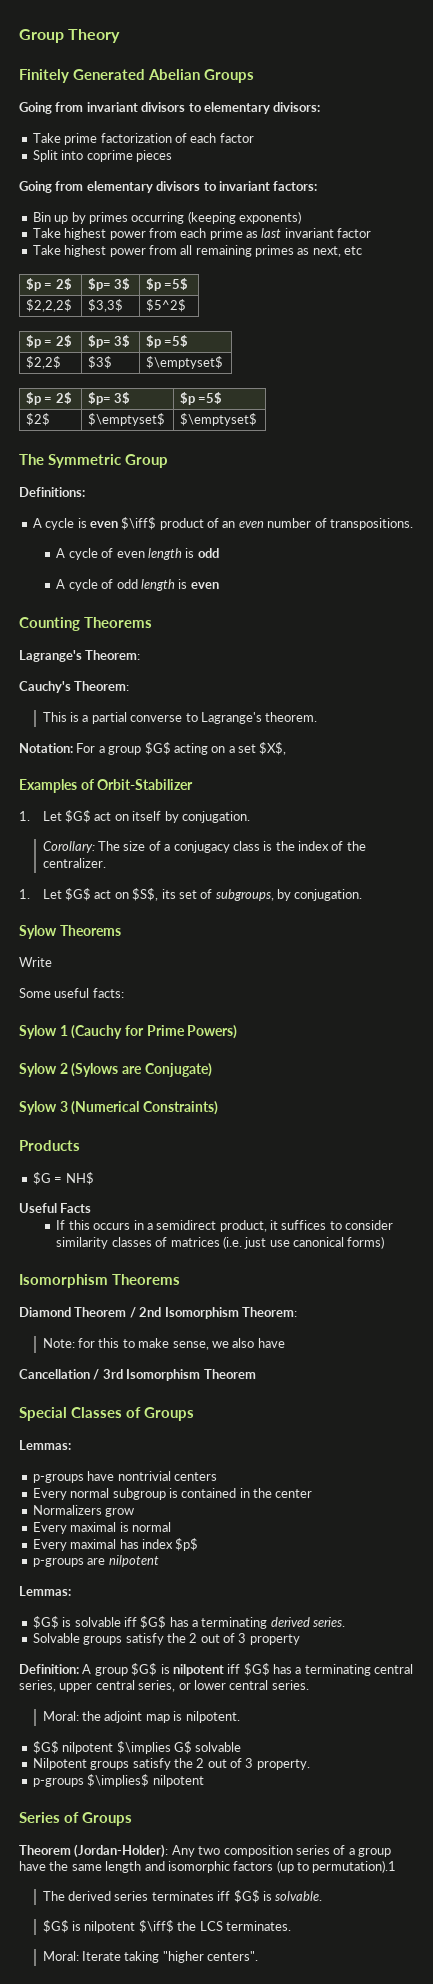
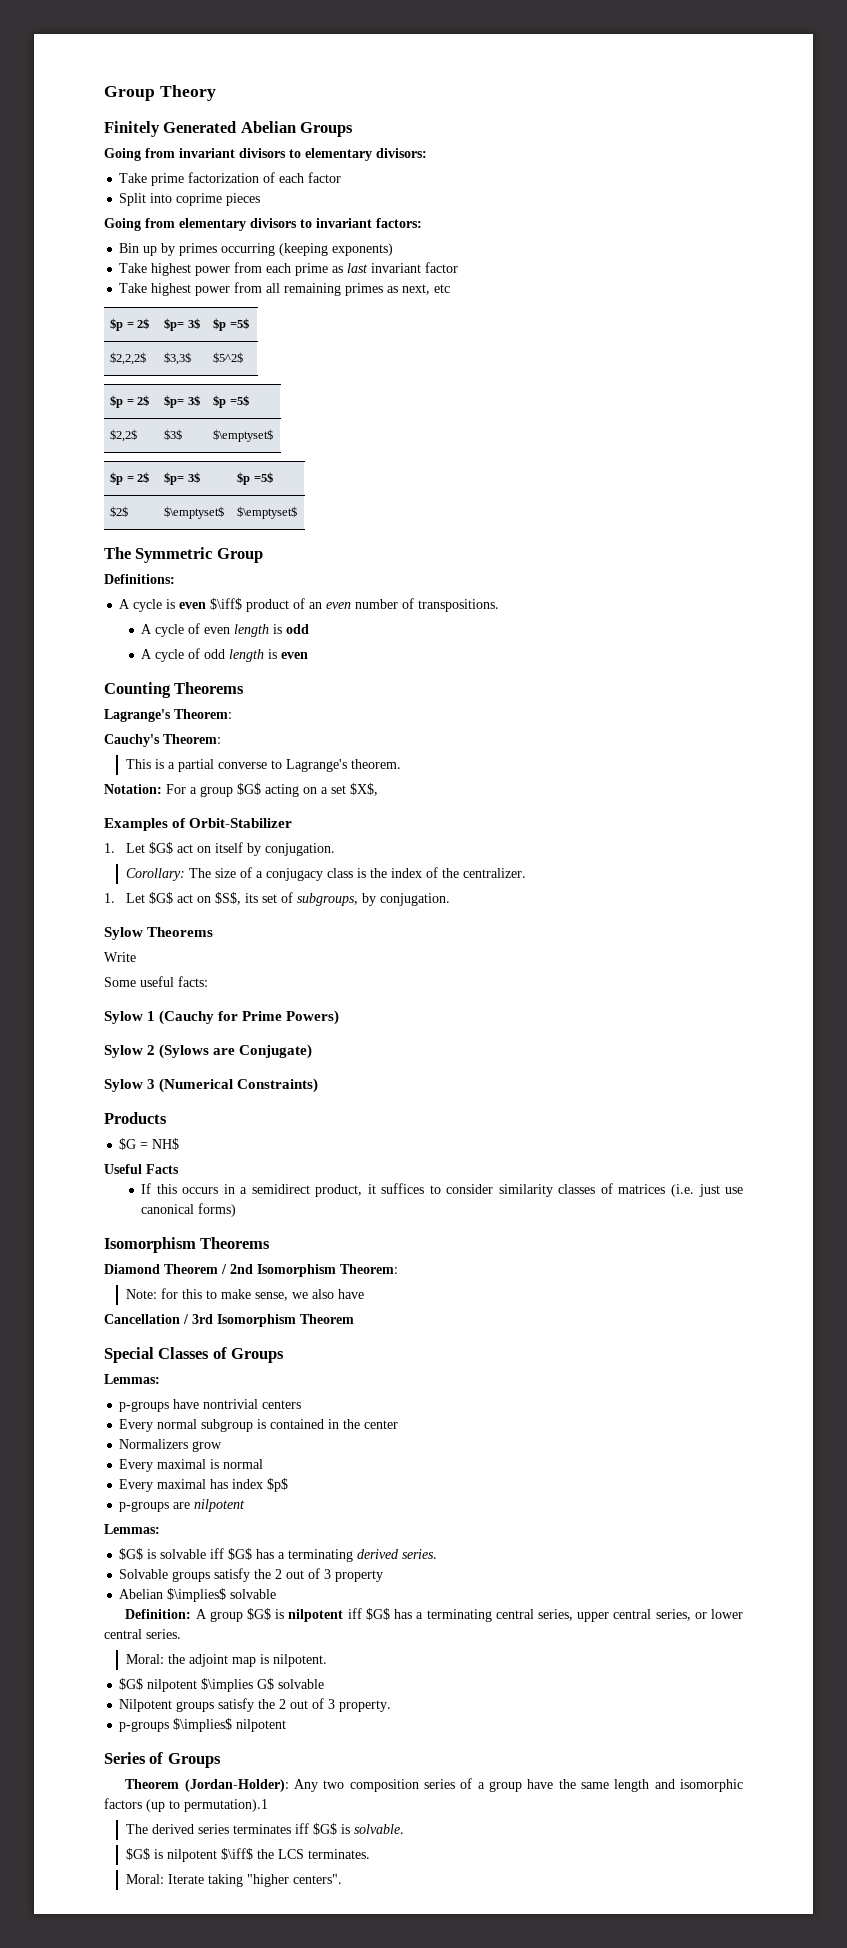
(300, 1639) none -> [119,1588,277,1602] // Abelian $\implies$ solvable

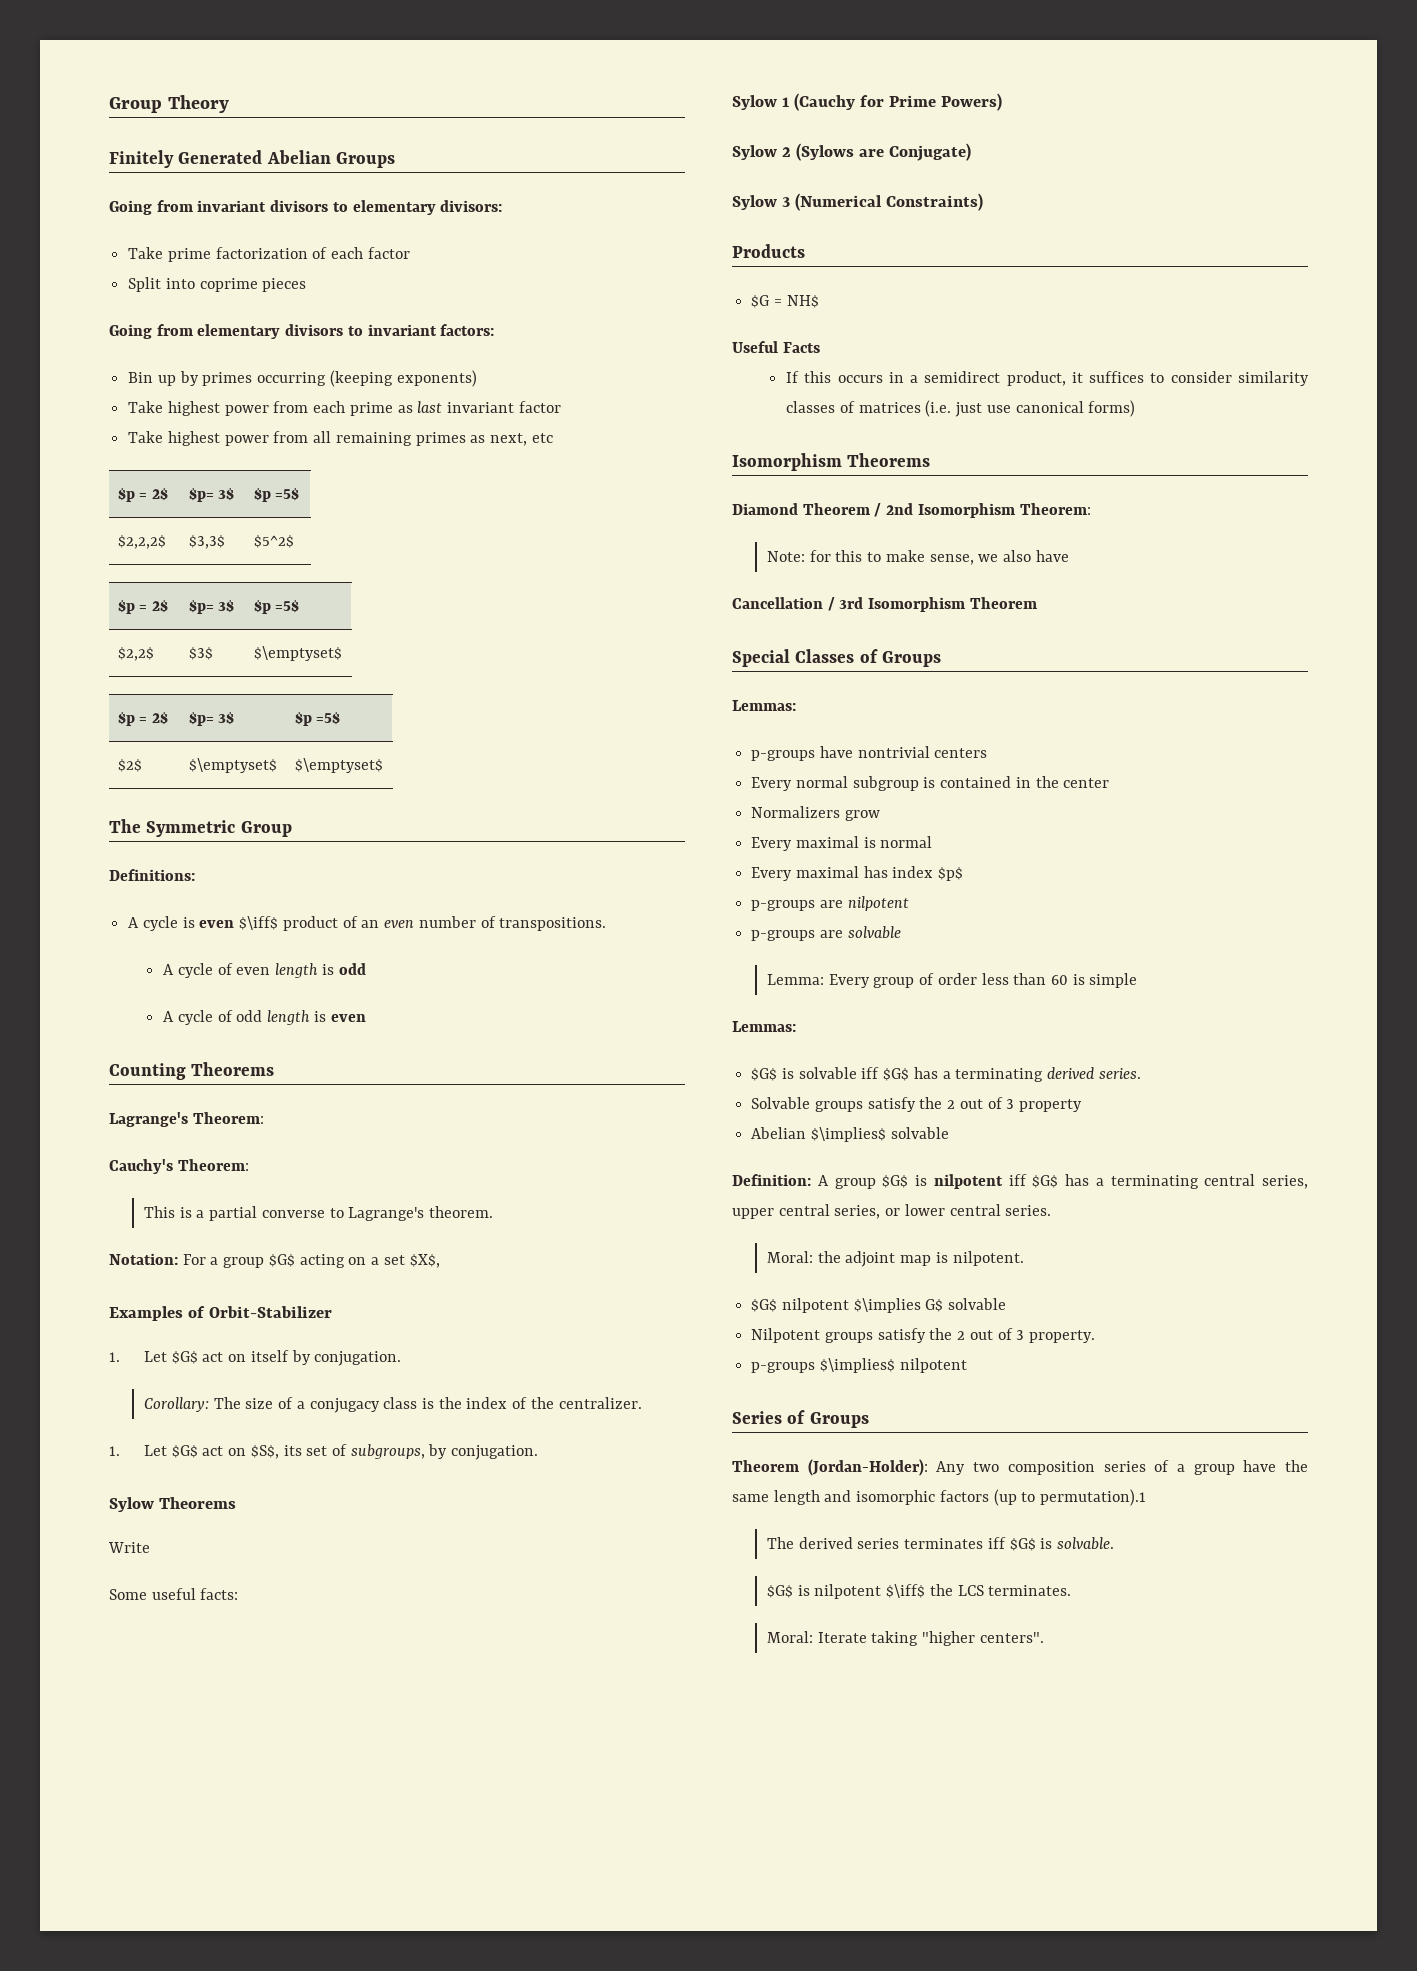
(246, 1505) none -> [751,926,901,941] [766,973,1138,988] // p-groups are solvable // Lemma: Every group of order less than 60 is simple

